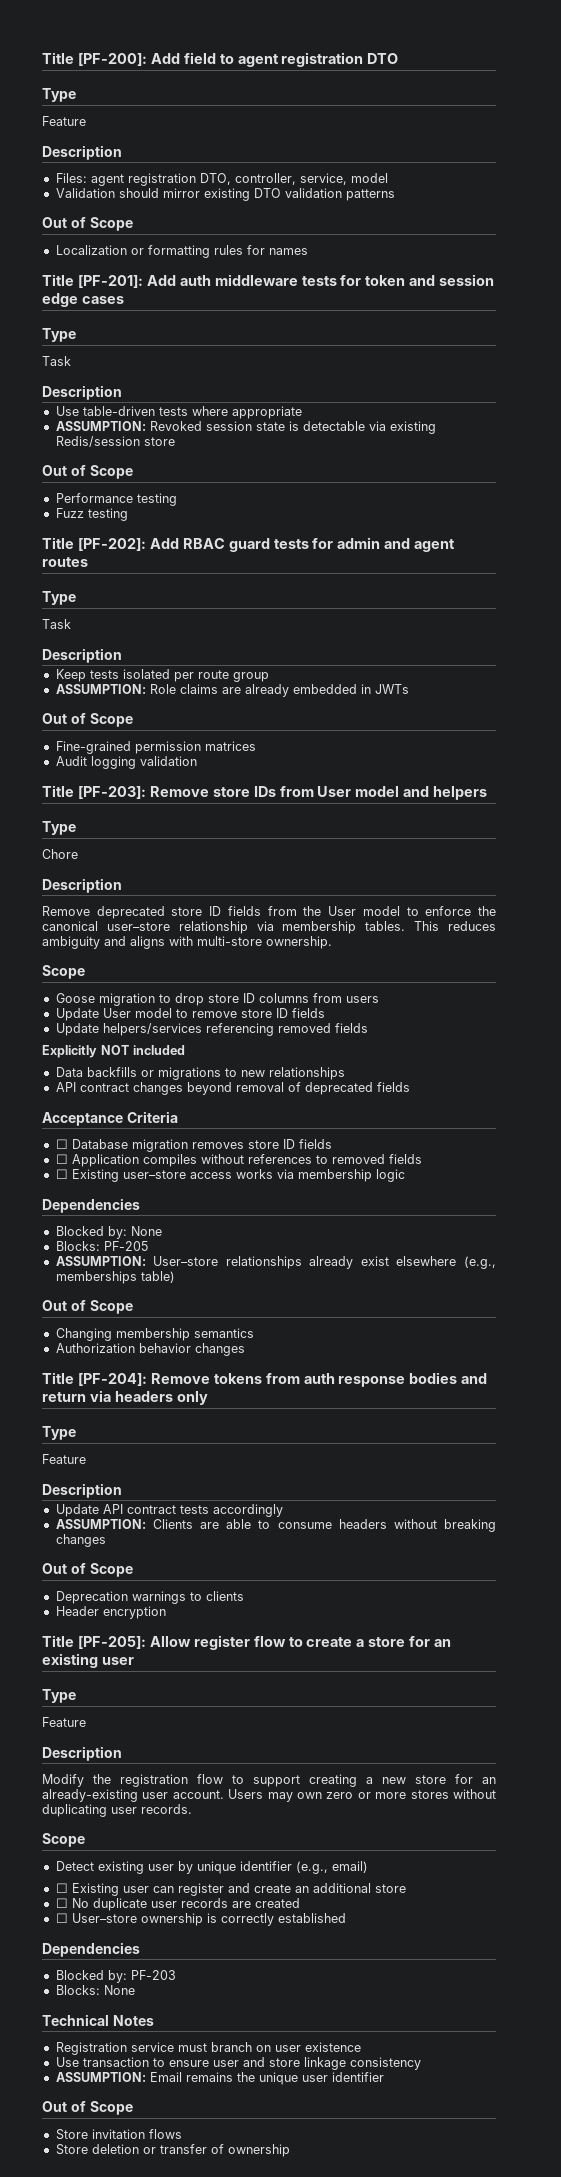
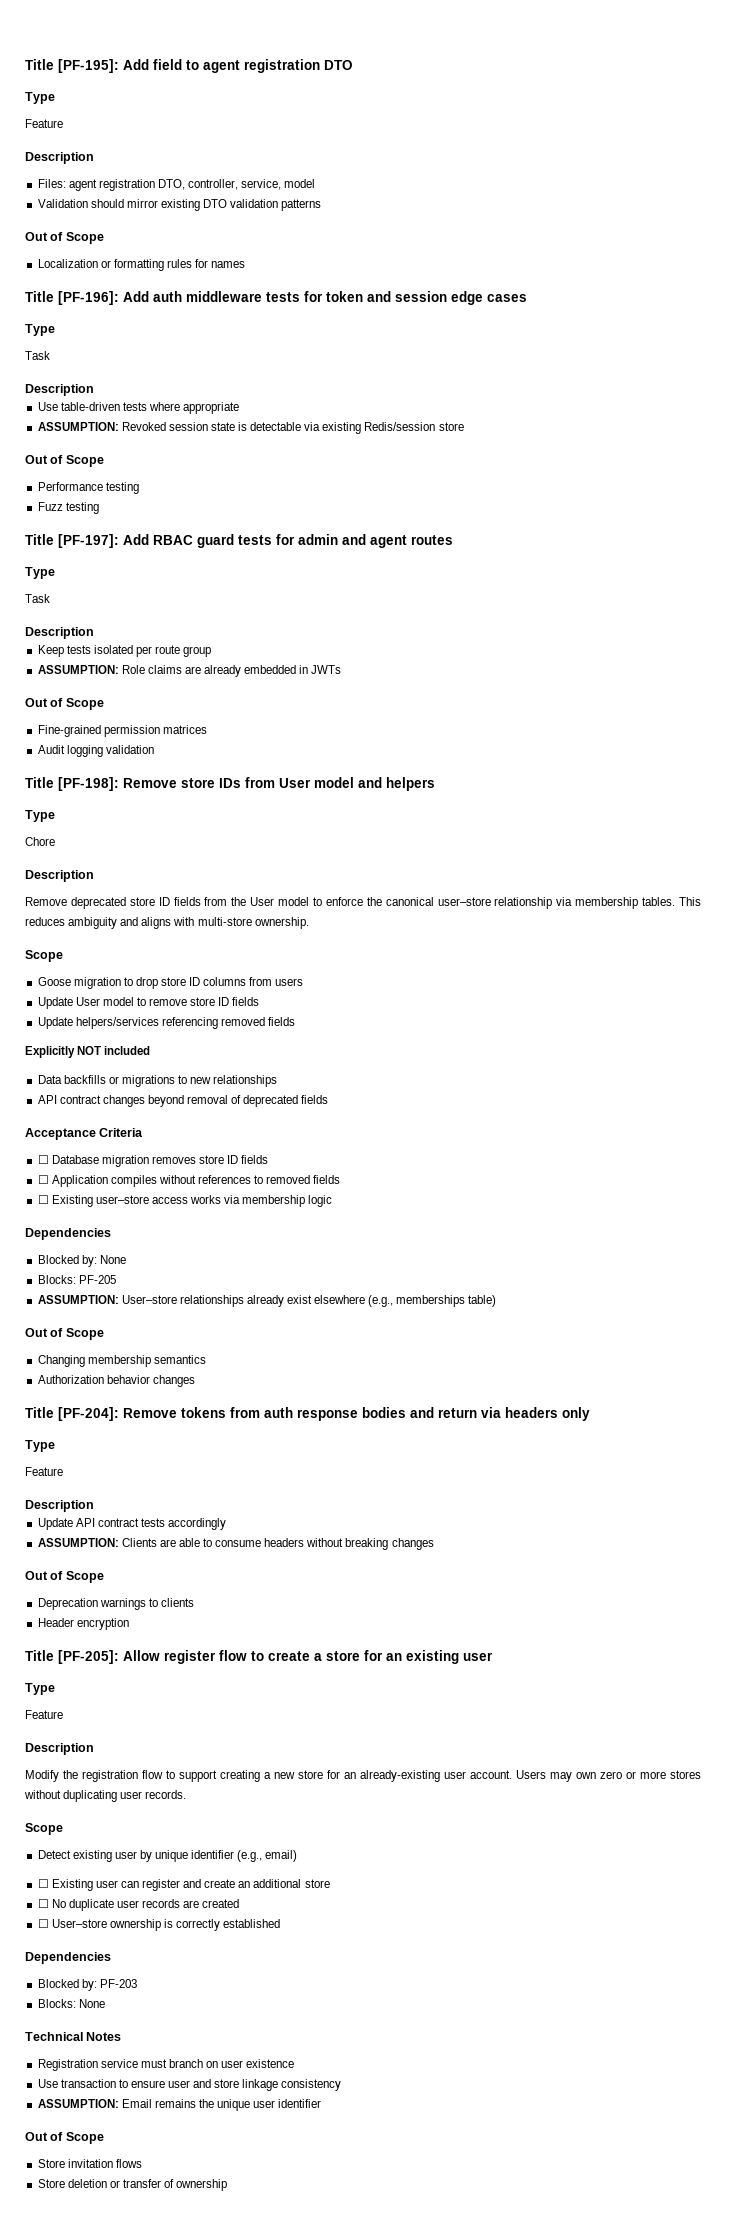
[42,52,147,66] Title [PF-200]: -> [25,59,119,73] Title [PF-195]:
[77,275,143,288] [PF-201]: -> [58,291,119,305] [PF-196]:
[77,538,146,551] [PF-202]: -> [58,534,119,548] [PF-197]:
[77,786,146,799] [PF-203]: -> [58,777,119,791] [PF-198]:

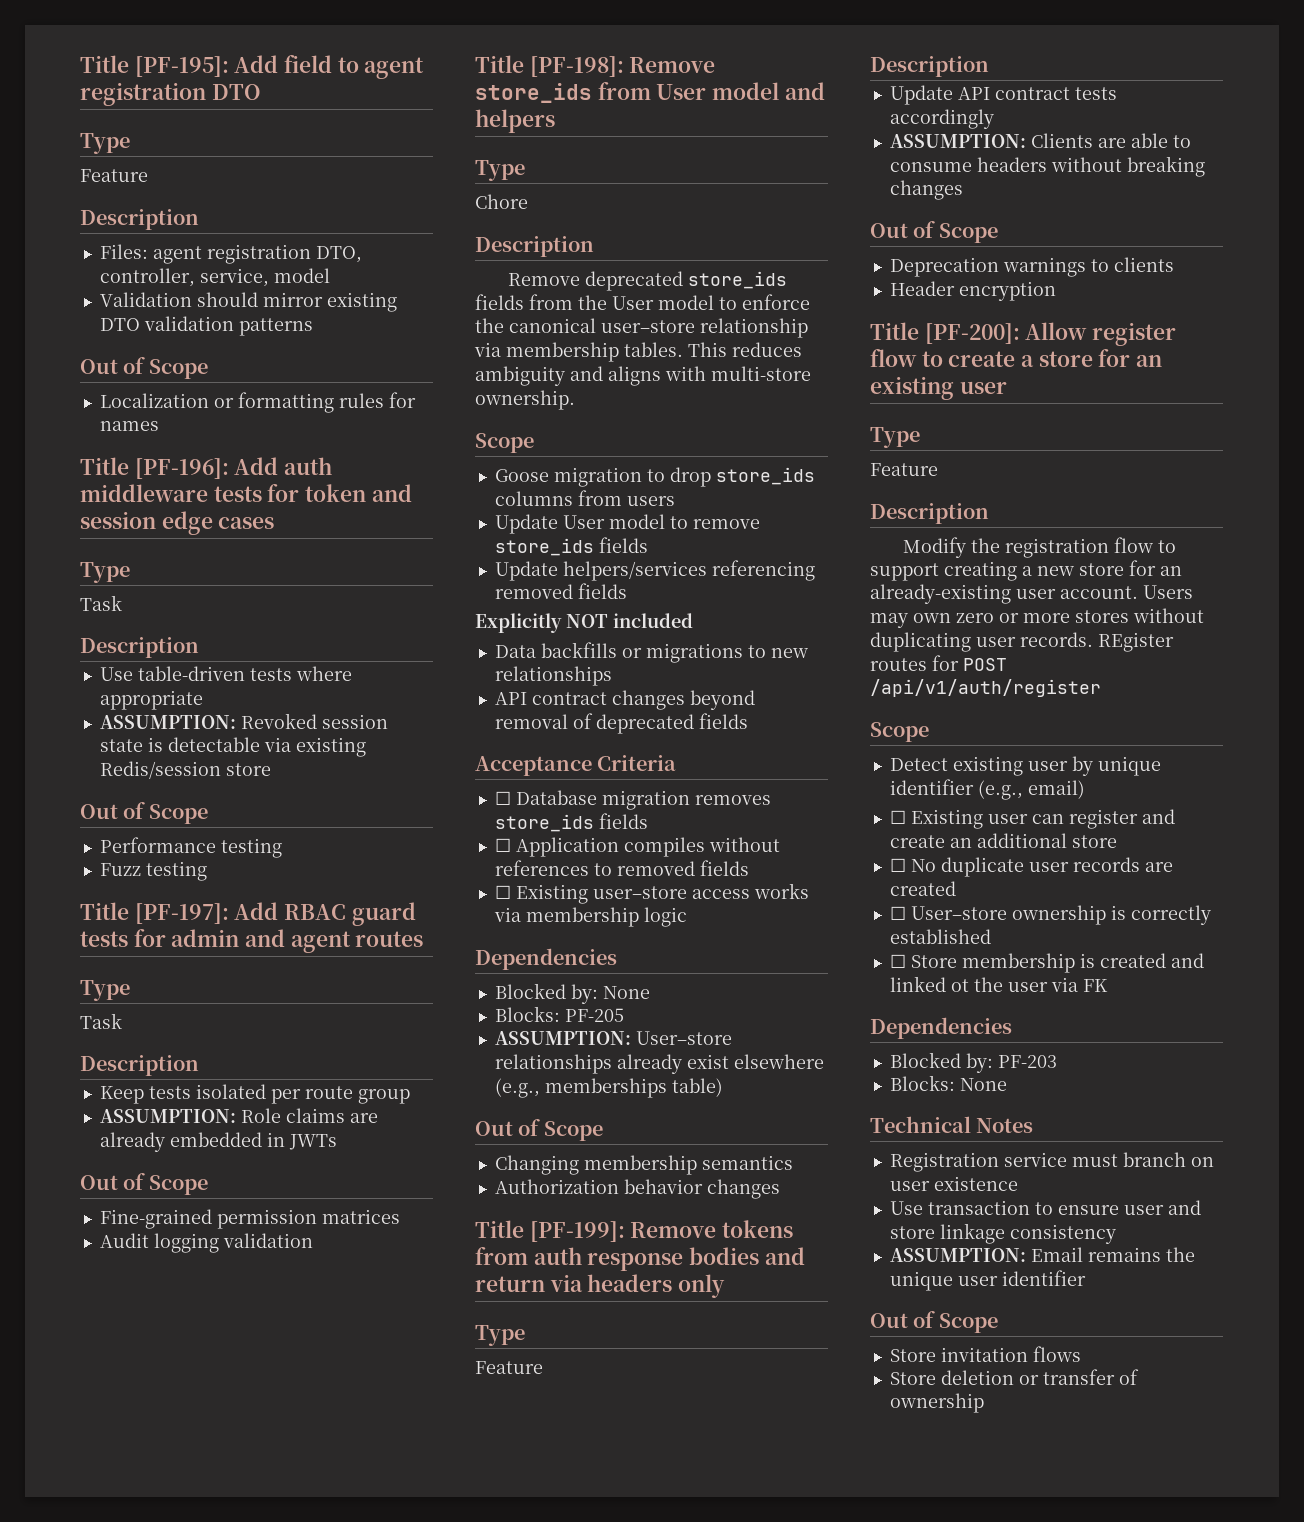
[181,778,241,788] store IDs -> [475,83,592,103] store_ids
[129,897,170,906] store ID -> [687,271,787,289] store_ids
[161,977,201,986] store ID -> [715,467,815,485] store_ids
[190,997,230,1006] store ID -> [494,538,594,556] store_ids
[199,1155,239,1164] store ID -> [494,814,594,832] store_ids
[58,1407,119,1421] [PF-204]: -> [529,1221,625,1242] [PF-199]:
[58,1650,119,1664] [PF-205]: -> [924,323,1020,344] [PF-200]:
(187, 1794) none -> [1098,632,1174,652] [870,655,1007,671] [870,679,1101,697] REgister routes for POST /api/v1/auth/register
(281, 1923) none -> [889,953,1204,973] [889,976,1108,992] // ☐ Store membership is created and linked ot the user via FK

